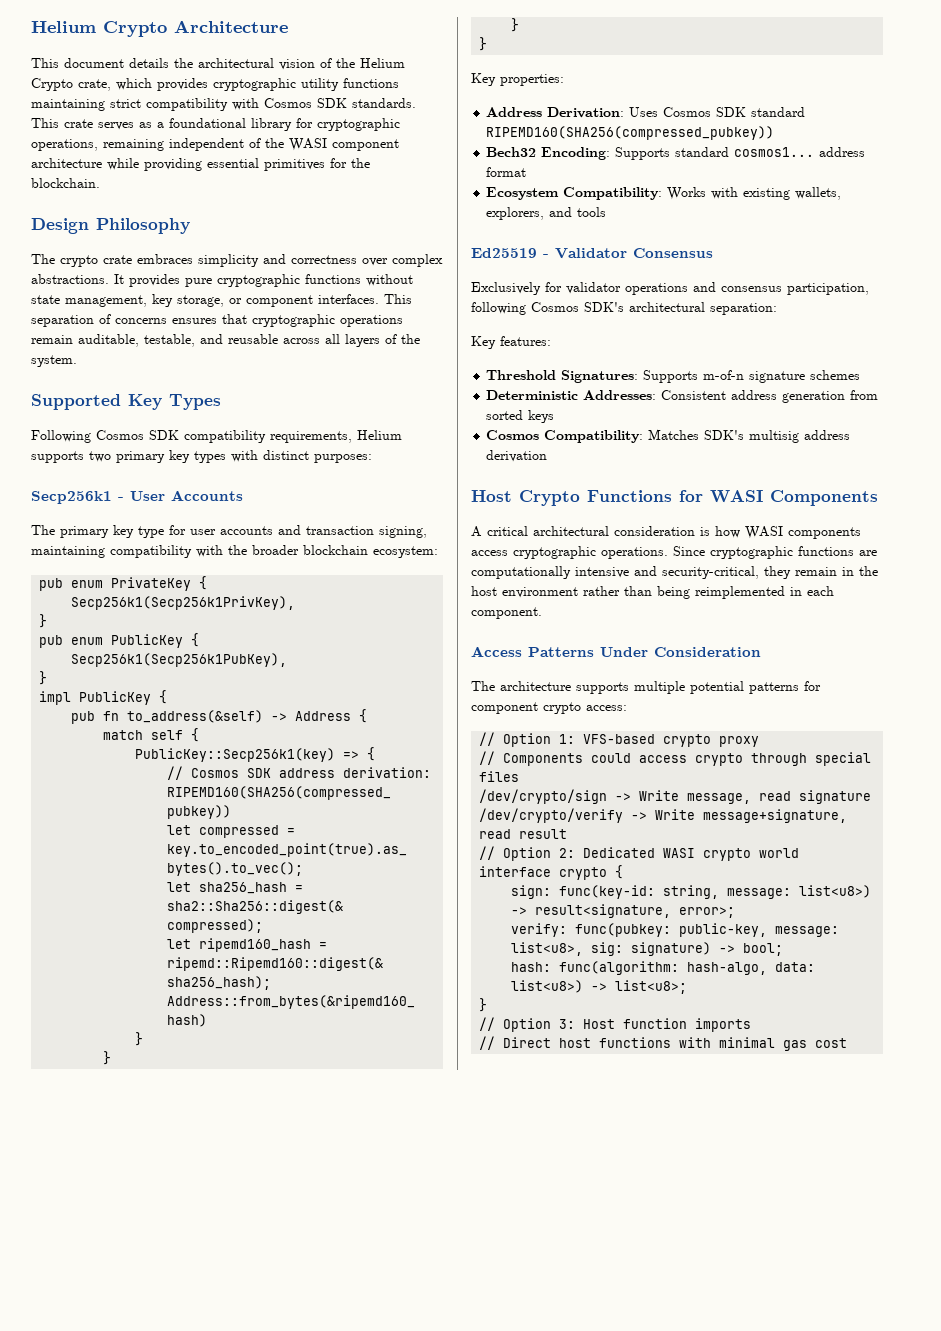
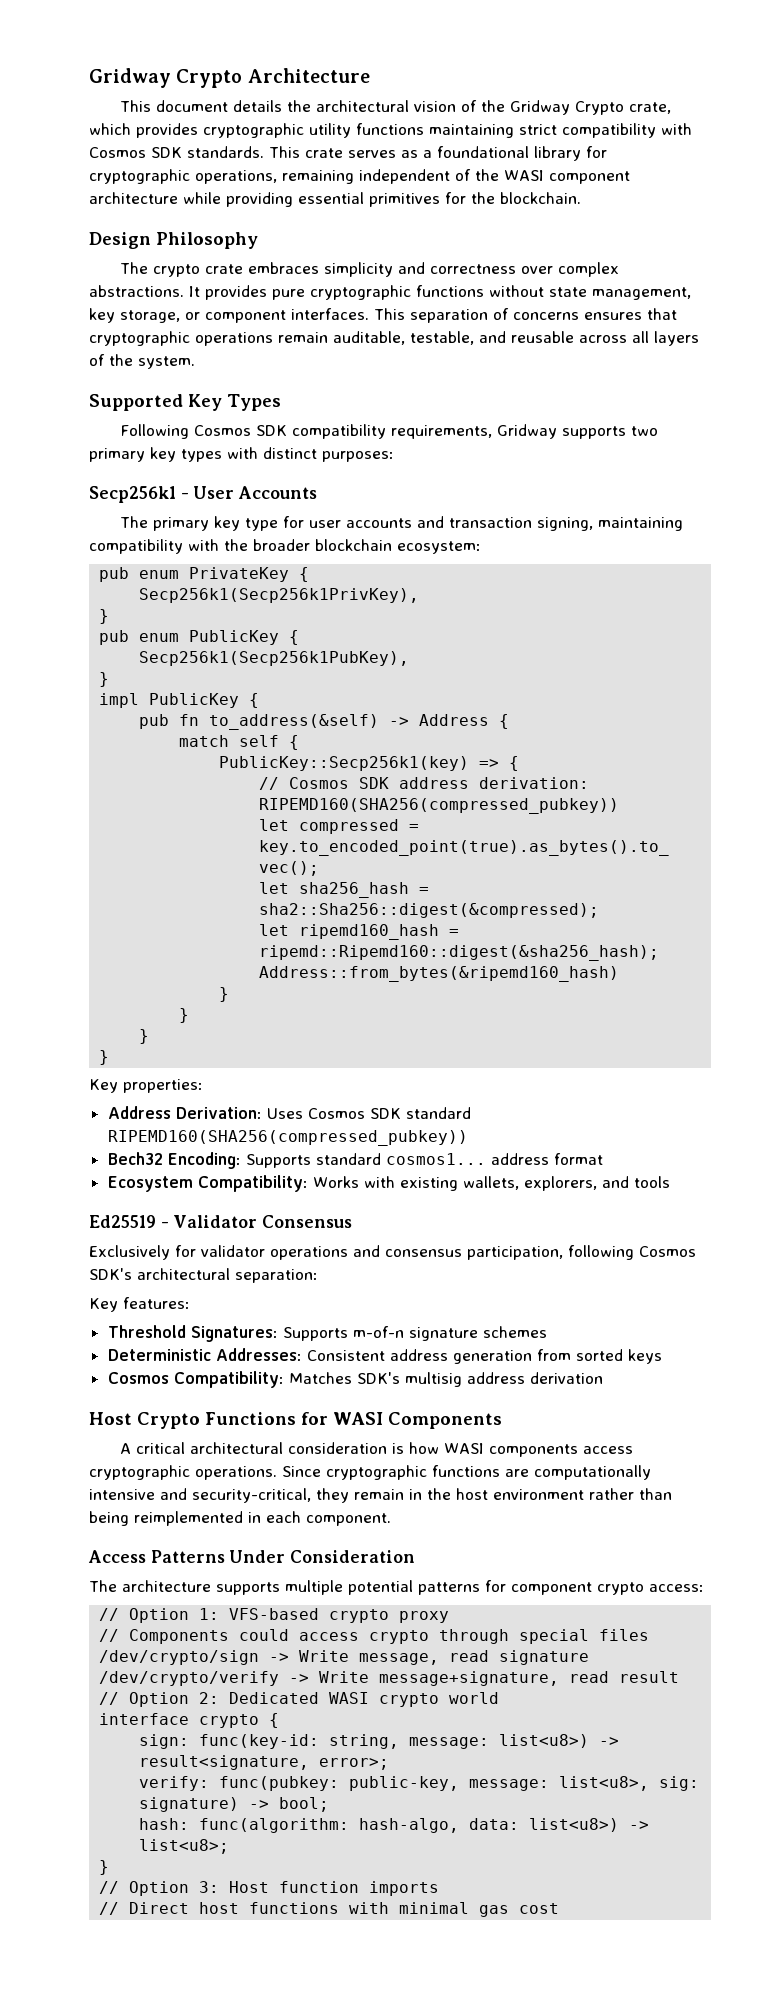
[31,21,96,33] Helium -> [89,68,171,88] Gridway
[360,58,405,68] Helium -> [509,100,570,115] Gridway
[357,430,402,440] Helium -> [496,424,557,439] Gridway

